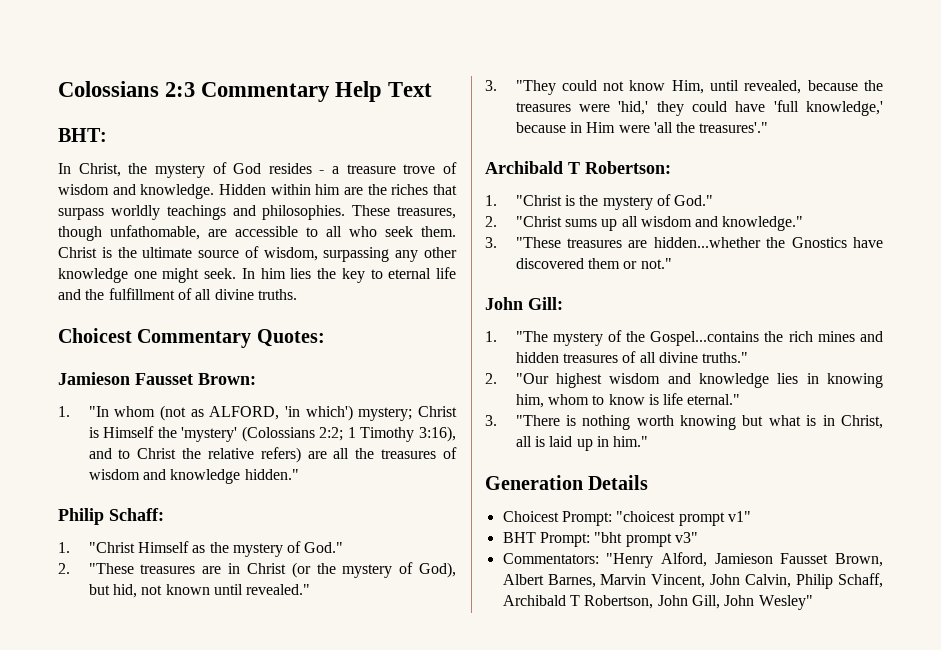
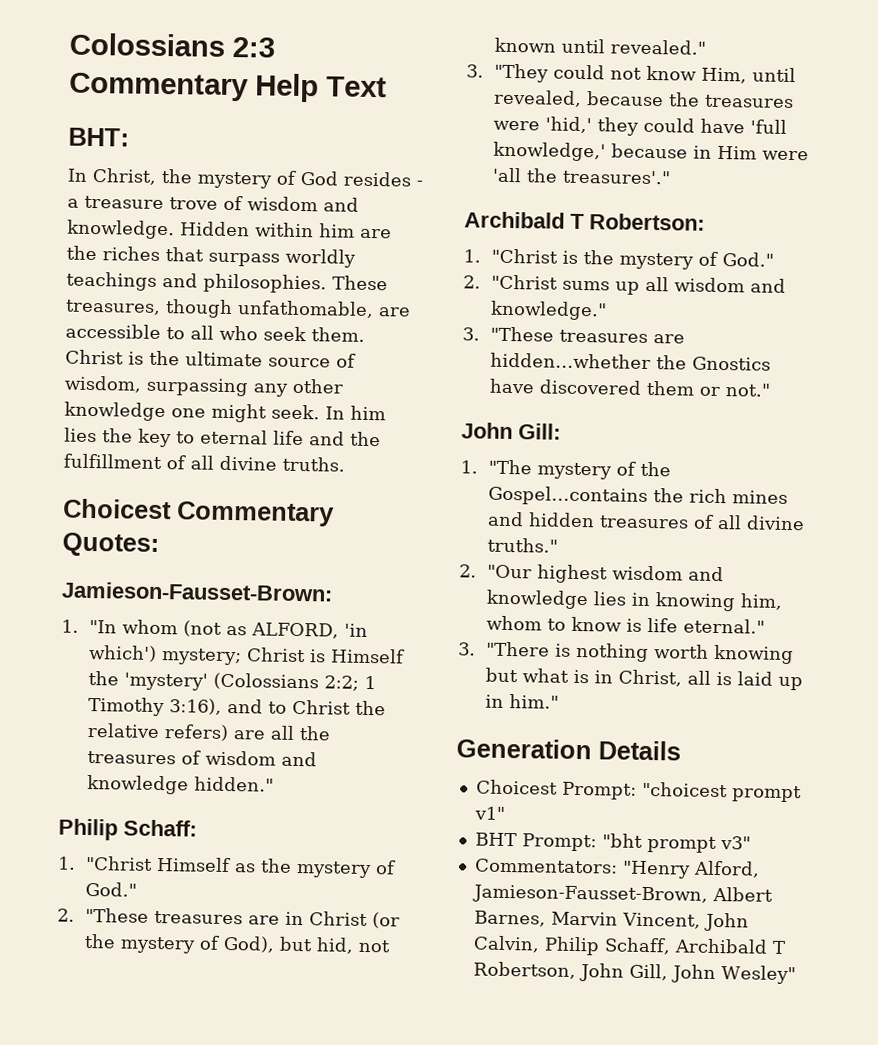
[58,372,256,385] Jamieson Fausset Brown: -> [61,581,333,602] Jamieson-Fausset-Brown:
[714,553,883,567] Jamieson Fausset Brown, -> [471,884,708,905] Jamieson-Fausset-Brown,

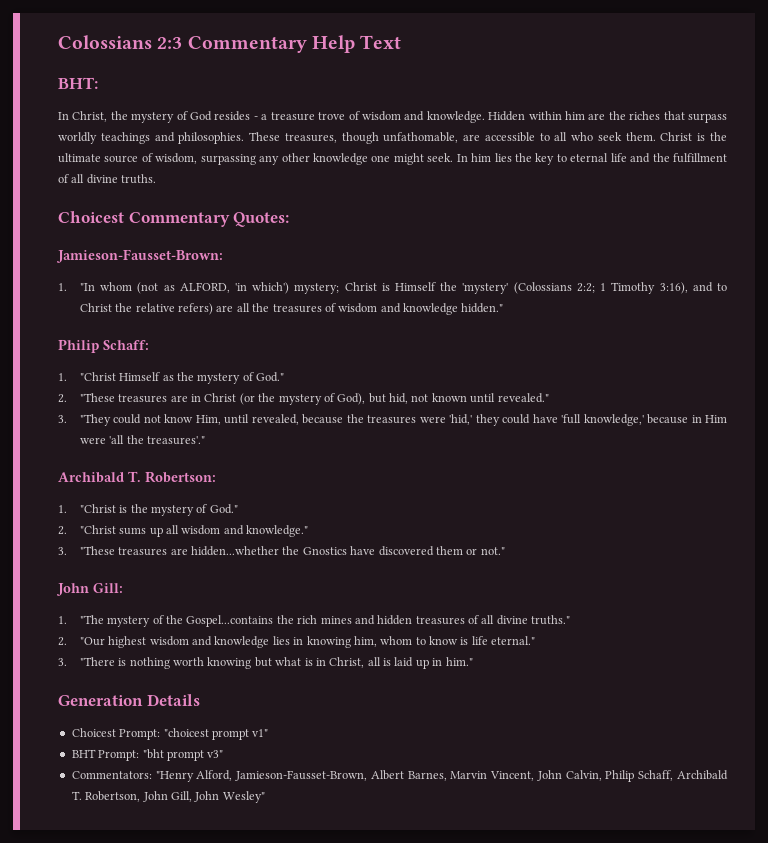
[570,213,585,230] T -> [128,471,141,482] T.
[771,940,786,954] T -> [71,791,82,800] T.

